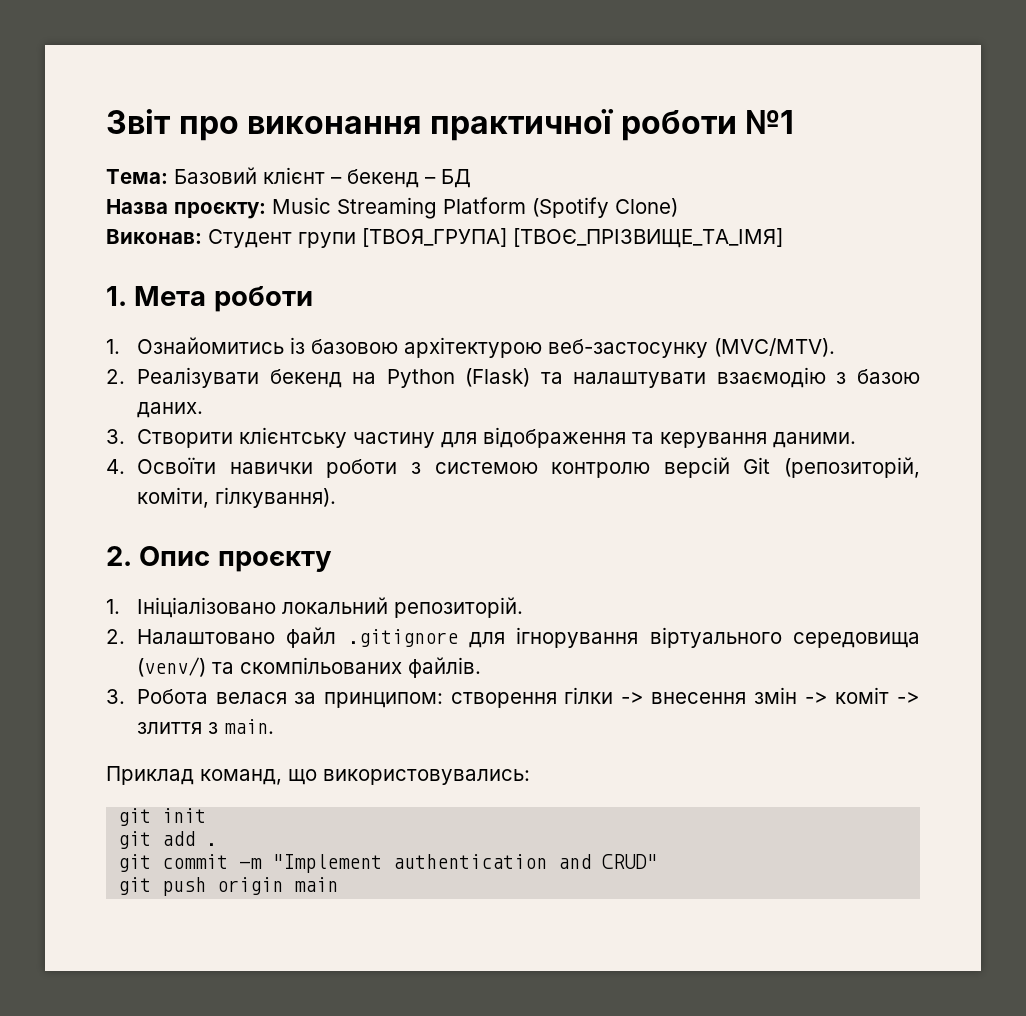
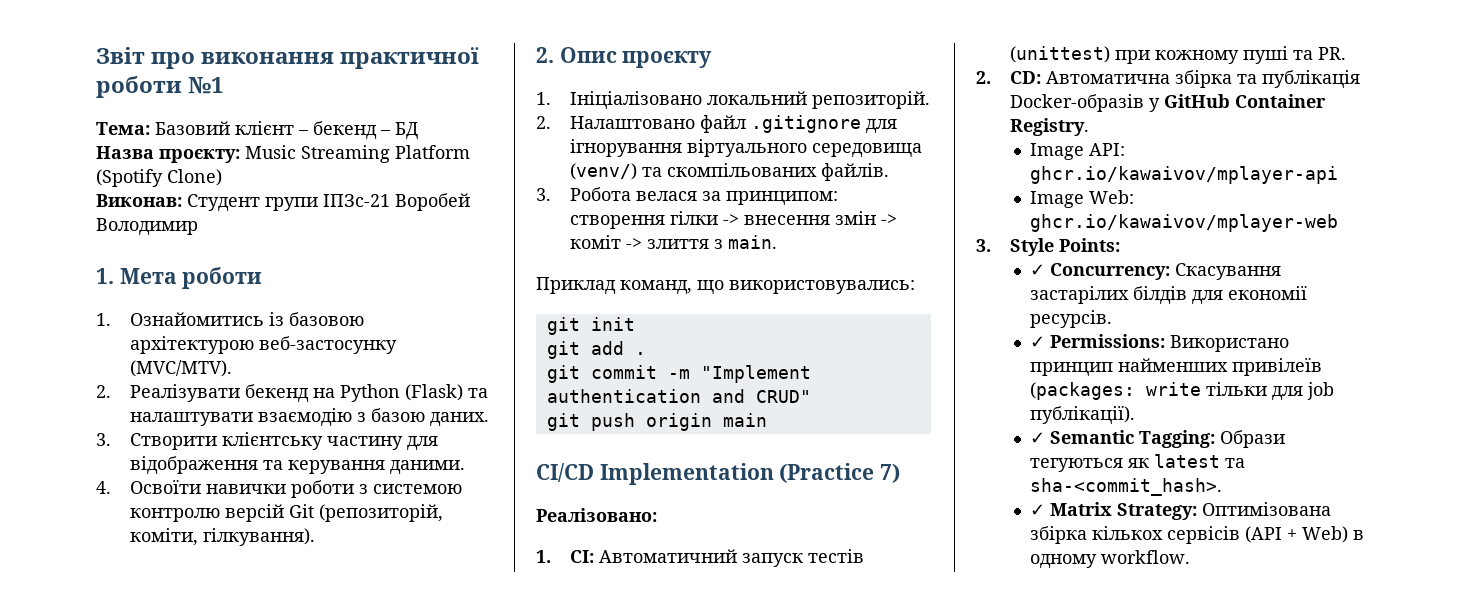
[362,228,783,248] [ТВОЯ_ГРУПА] [ТВОЄ_ПРІЗВИЩЕ_ТА_ІМЯ] -> [323,193,470,211] [96,218,198,236] ІПЗс-21 Воробей Володимир
(339, 884) none -> [536,463,901,485] [536,508,657,522] [536,549,865,567] [1010,46,1347,64] [976,70,1361,89] [1010,94,1327,112] [1010,118,1090,136] [1029,143,1125,160] [1029,166,1338,184] [1029,190,1134,208] [1029,214,1338,232] [976,238,1121,256] [1029,263,1281,280] [1029,285,1307,305] [1029,310,1112,328] [1029,334,1289,352] [1029,357,1322,377] [1029,382,1334,401] [1029,405,1135,425] [1029,430,1285,448] [1029,454,1245,472] [1029,478,1222,496] [1029,502,1331,520] [1029,526,1364,544] [1029,550,1190,569] // CI/CD Implementation (Practice 7) // Реалізовано: // 1. CI: Автоматичний запуск тестів (unittest) при кожному пуші та PR. // 2. CD: Автоматична збірка та публікація Docker-образів у GitHub Container Registry. // Image API: ghcr.io/kawaivov/mplayer-api // Image Web: ghcr.io/kawaivov/mplayer-web // 3. Style Points: // ✓ Concurrency: Скасування застарілих білдів для економії ресурсів. // ✓ Permissions: Використано принцип найменших привілеїв (packages: write тільки для job публікації). // ✓ Semantic Tagging: Образи тегуються як latest та sha-<commit_hash>. // ✓ Matrix Strategy: Оптимізована збірка кількох сервісів (API + Web) в одному workflow.

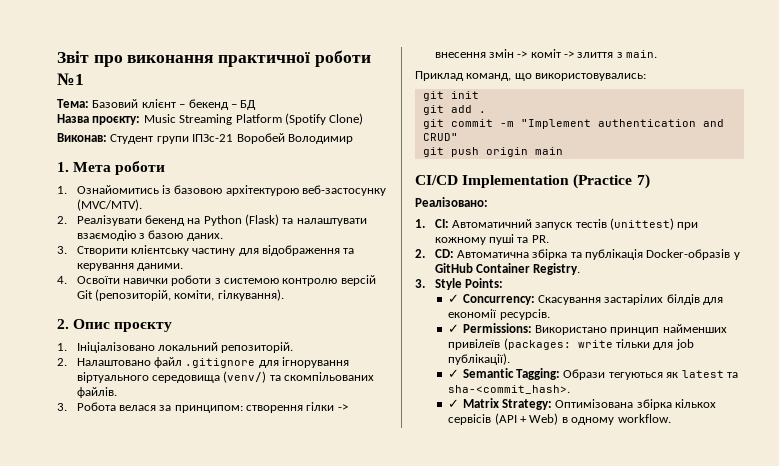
[1029,143,1125,160] [1029,166,1338,184] [1029,190,1134,208] [1029,214,1338,232] // Image API: ghcr.io/kawaivov/mplayer-api // Image Web: ghcr.io/kawaivov/mplayer-web -> (581, 269) none

